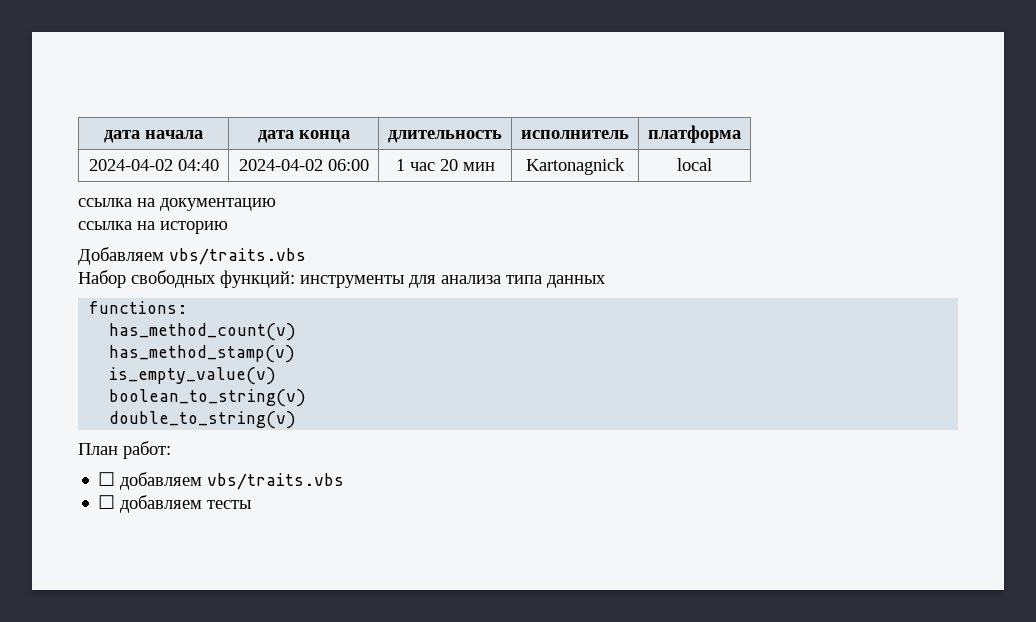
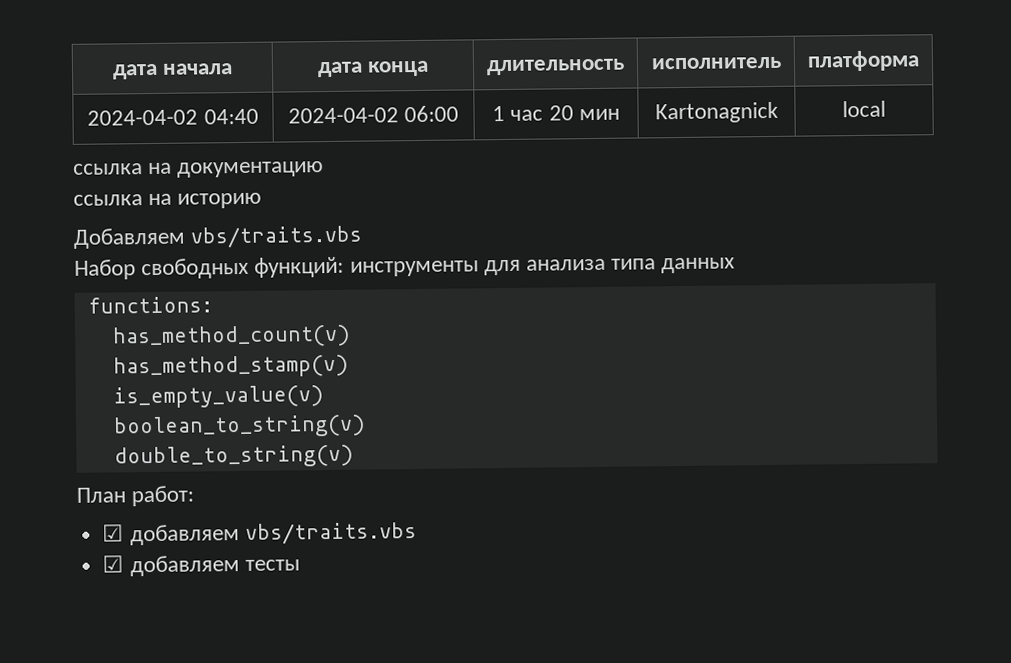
[98,472,116,486] ☐ -> [102,524,125,542] ☑
[98,495,116,509] ☐ -> [102,555,125,573] ☑

